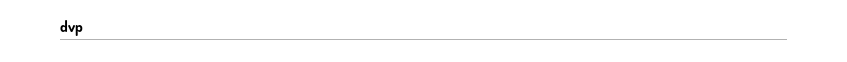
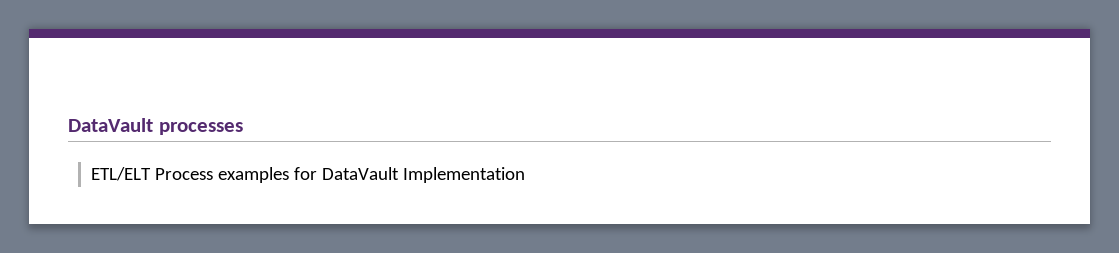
[60,20,83,36] dvp -> [68,118,243,135] [91,167,526,183] DataVault processes // ETL/ELT Process examples for DataVault Implementation

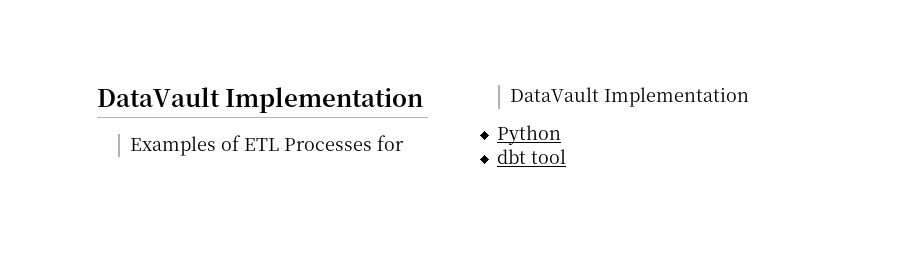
[68,118,243,135] [91,167,290,183] DataVault processes // ETL/ELT Process examples -> [97,87,424,113] [130,135,373,156] DataVault Implementation // Examples of ETL Processes
(526, 175) none -> [496,125,561,145] [496,149,566,164] // Python // dbt tool

